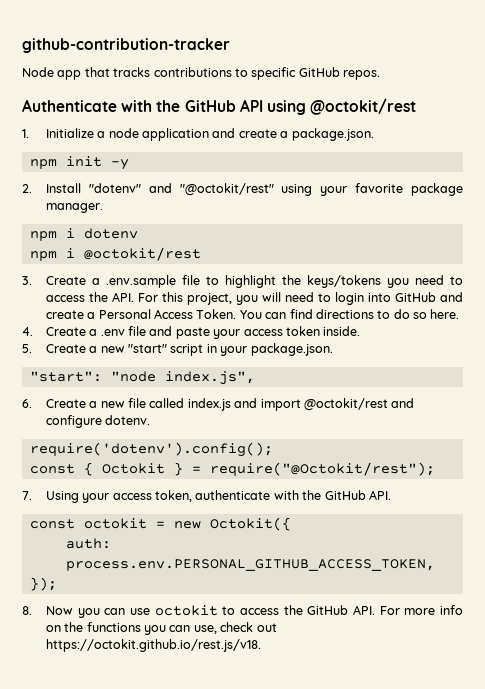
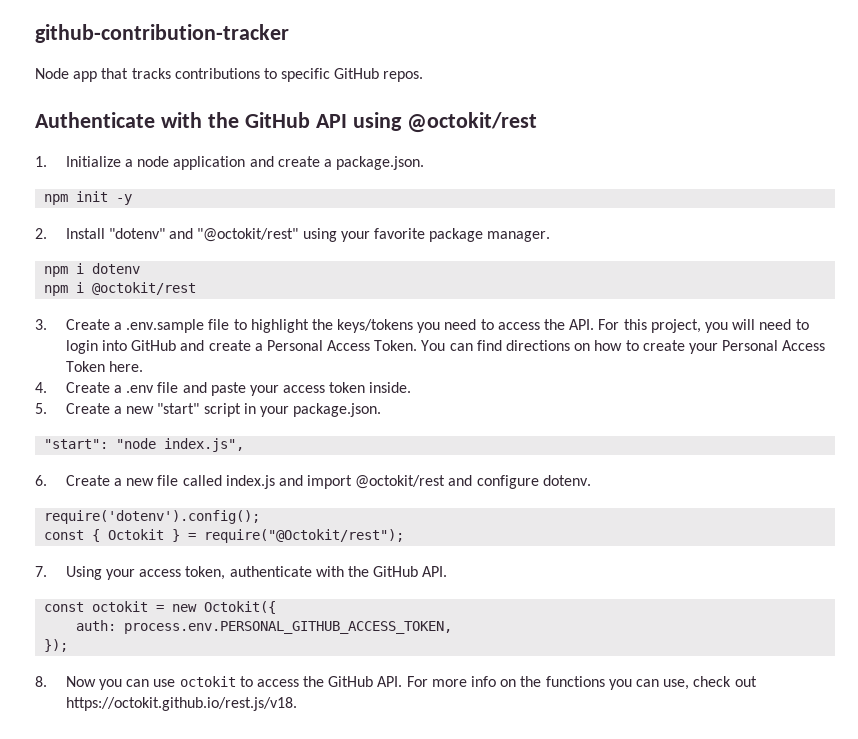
[377,309,428,319] to do so -> [574,340,826,354] [65,361,105,372] on how to create your Personal Access Token

